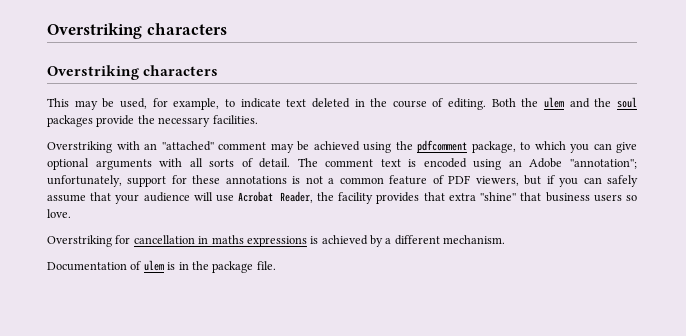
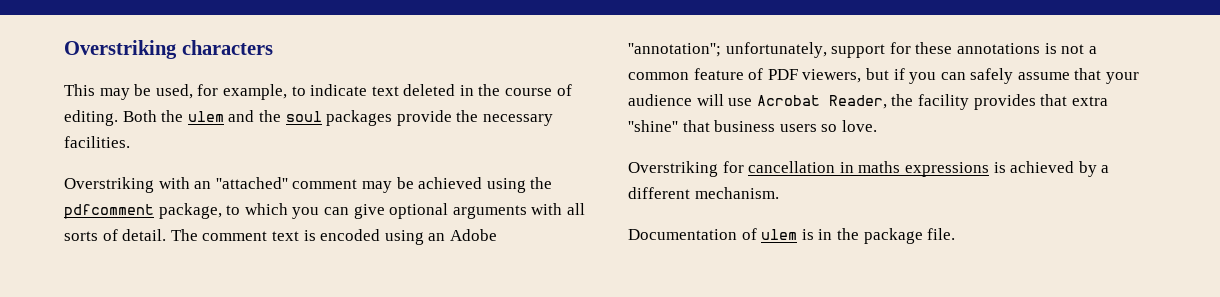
[47,23,227,39] [47,65,219,80] Overstriking characters // Overstriking characters -> [64,40,273,59] Overstriking characters

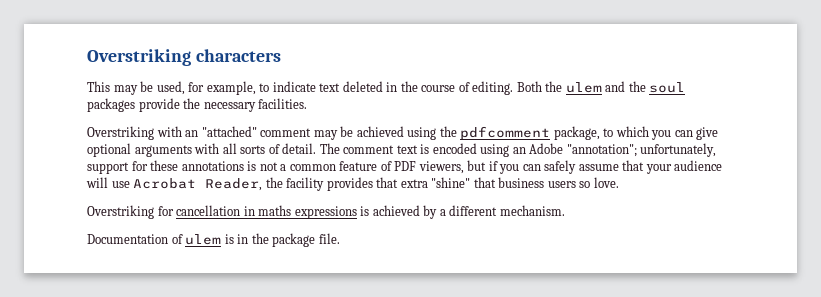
[215,177,288,189] ''attached'' -> [201,126,257,137] "attached"
[628,43,721,57] ''annotation''; -> [566,144,637,157] "annotation";
[628,120,678,132] ''shine'' -> [431,177,471,188] "shine"

